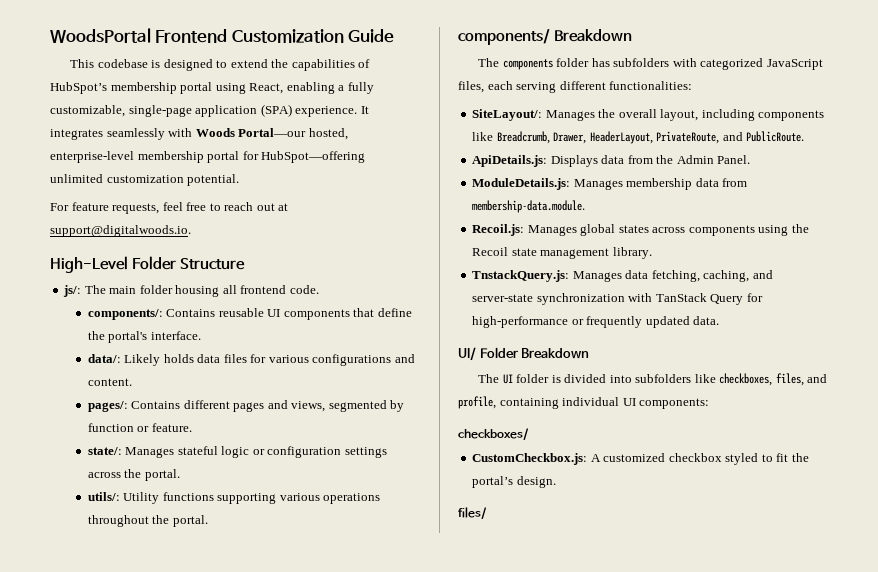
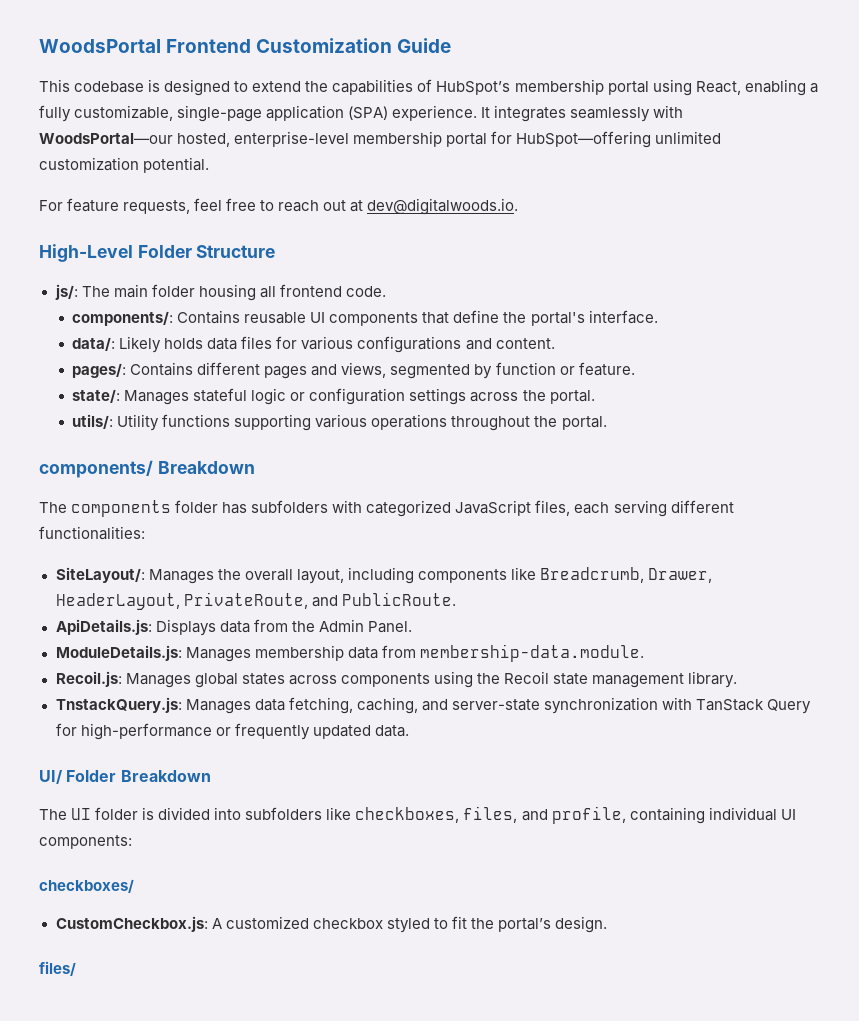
[195,128,307,137] Woods Portal—our -> [39,133,173,144] WoodsPortal—our
[50,225,191,237] support@digitalwoods.io. -> [367,198,519,215] dev@digitalwoods.io.

